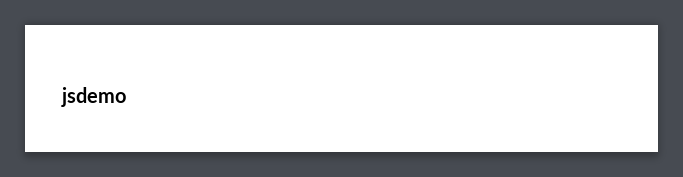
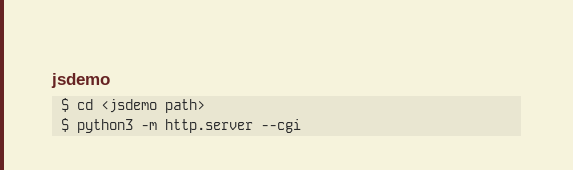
(126, 97) none -> [60,98,205,113] [60,118,301,133] // $ cd <jsdemo path> // $ python3 -m http.server --cgi

